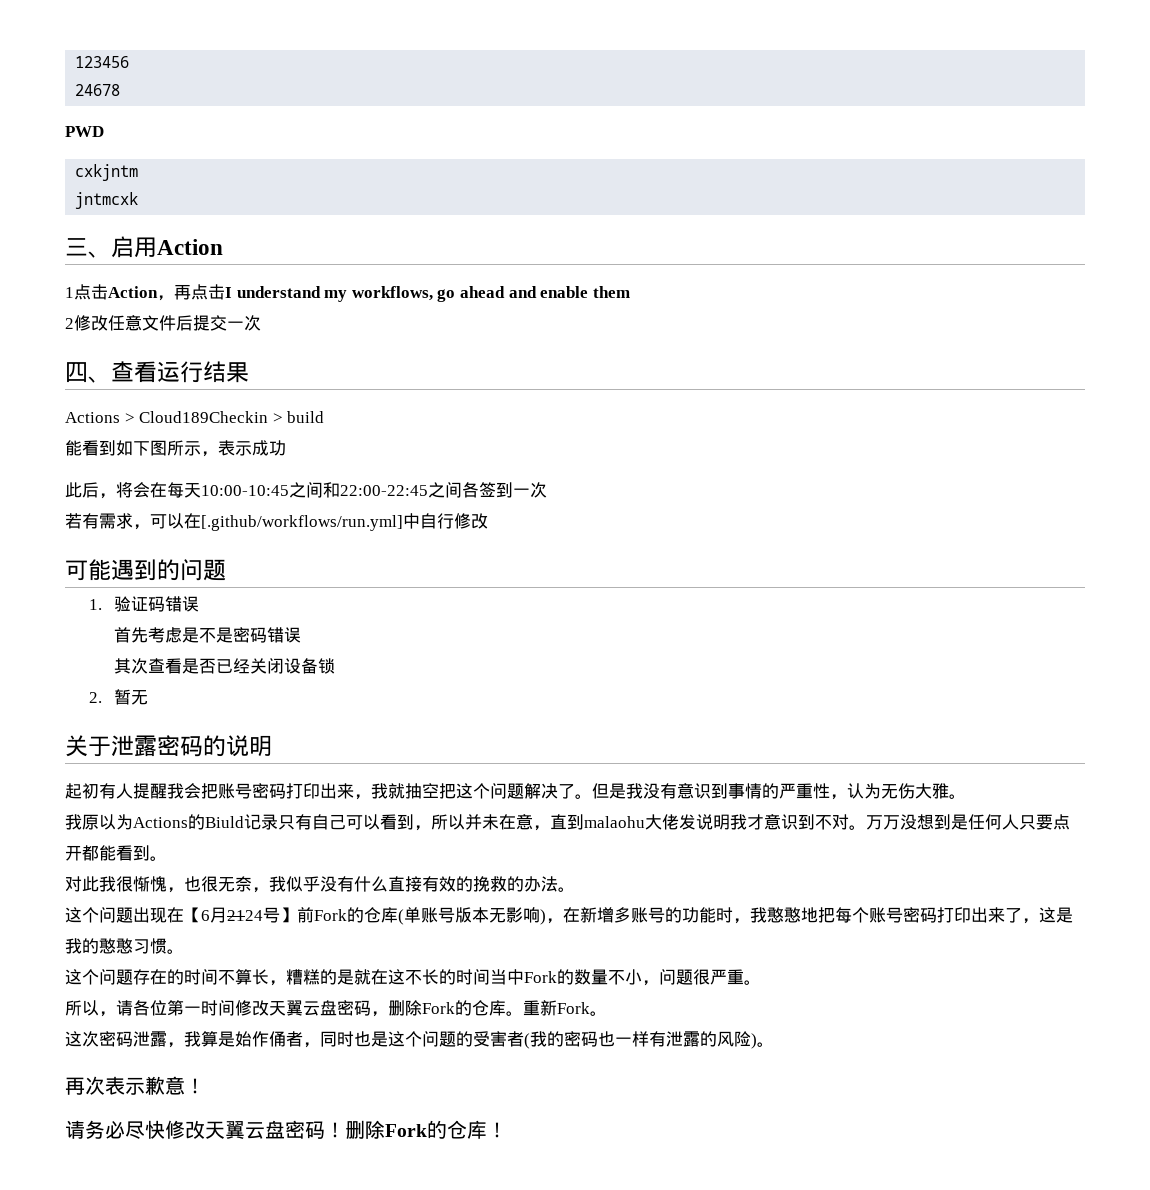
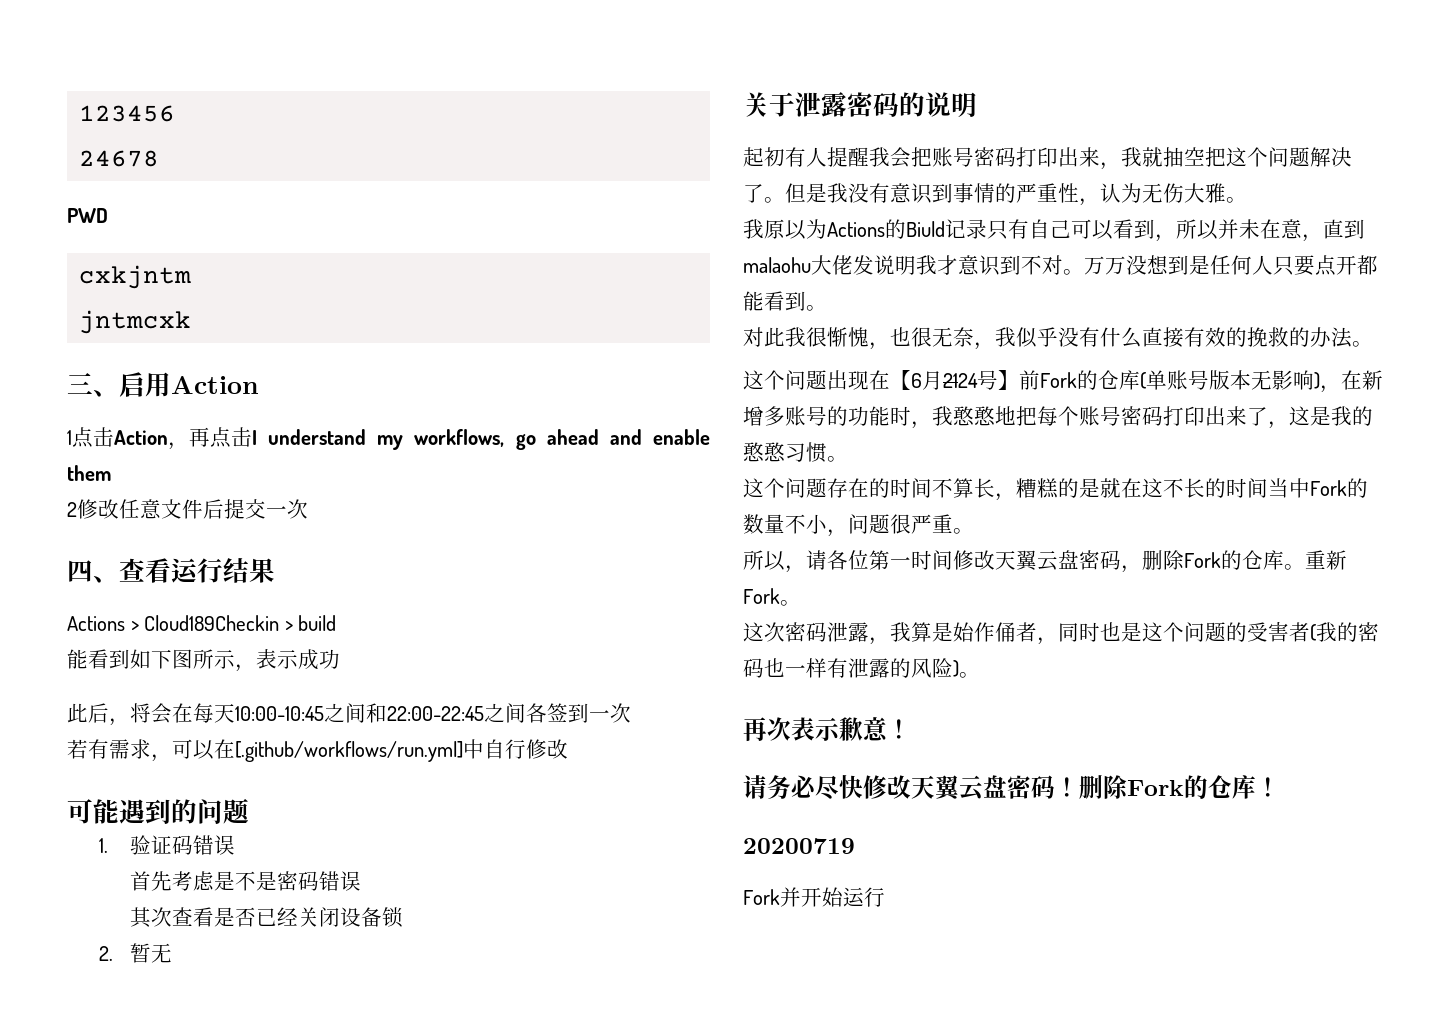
(507, 1130) none -> [743,838,855,854] [743,887,885,907] // 20200719 // Fork并开始运行

